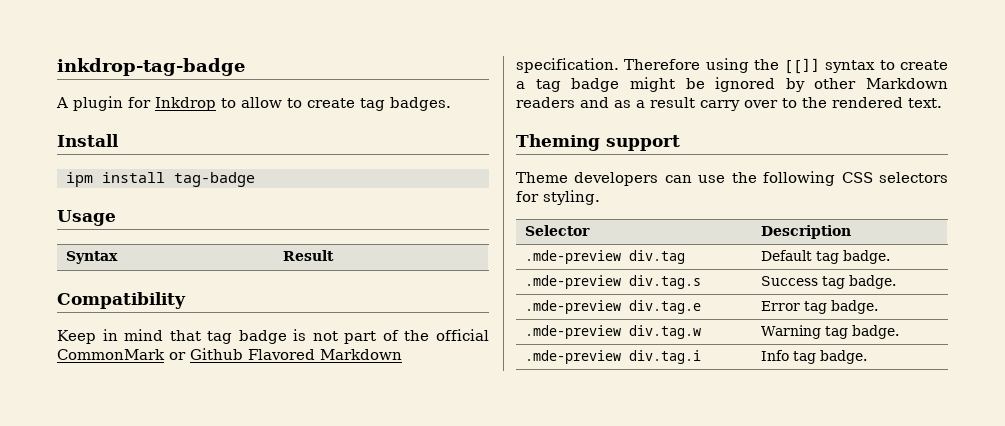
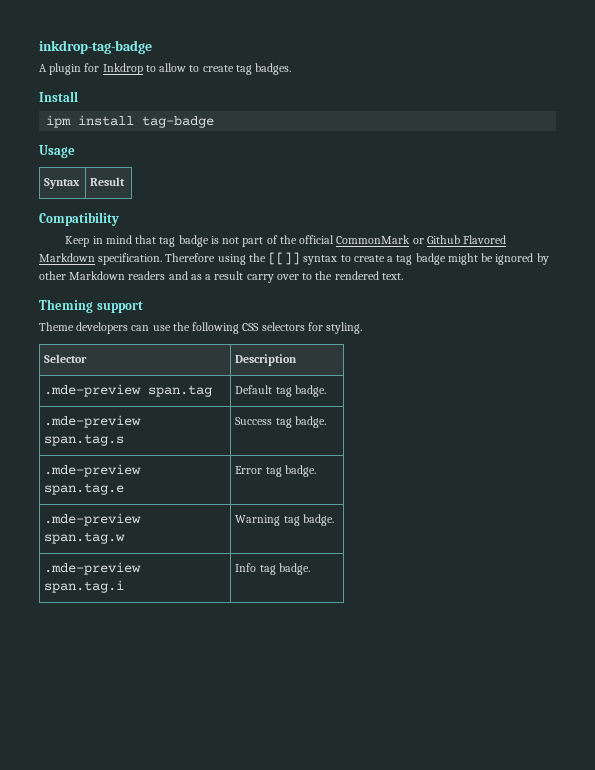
[628,250,685,264] div.tag -> [148,385,213,397] span.tag
[628,275,701,289] div.tag.s -> [44,434,125,446] span.tag.s
[628,300,701,314] div.tag.e -> [44,483,125,495] span.tag.e
[628,325,701,339] div.tag.w -> [44,532,126,544] span.tag.w
[628,350,701,364] div.tag.i -> [44,580,125,593] span.tag.i

